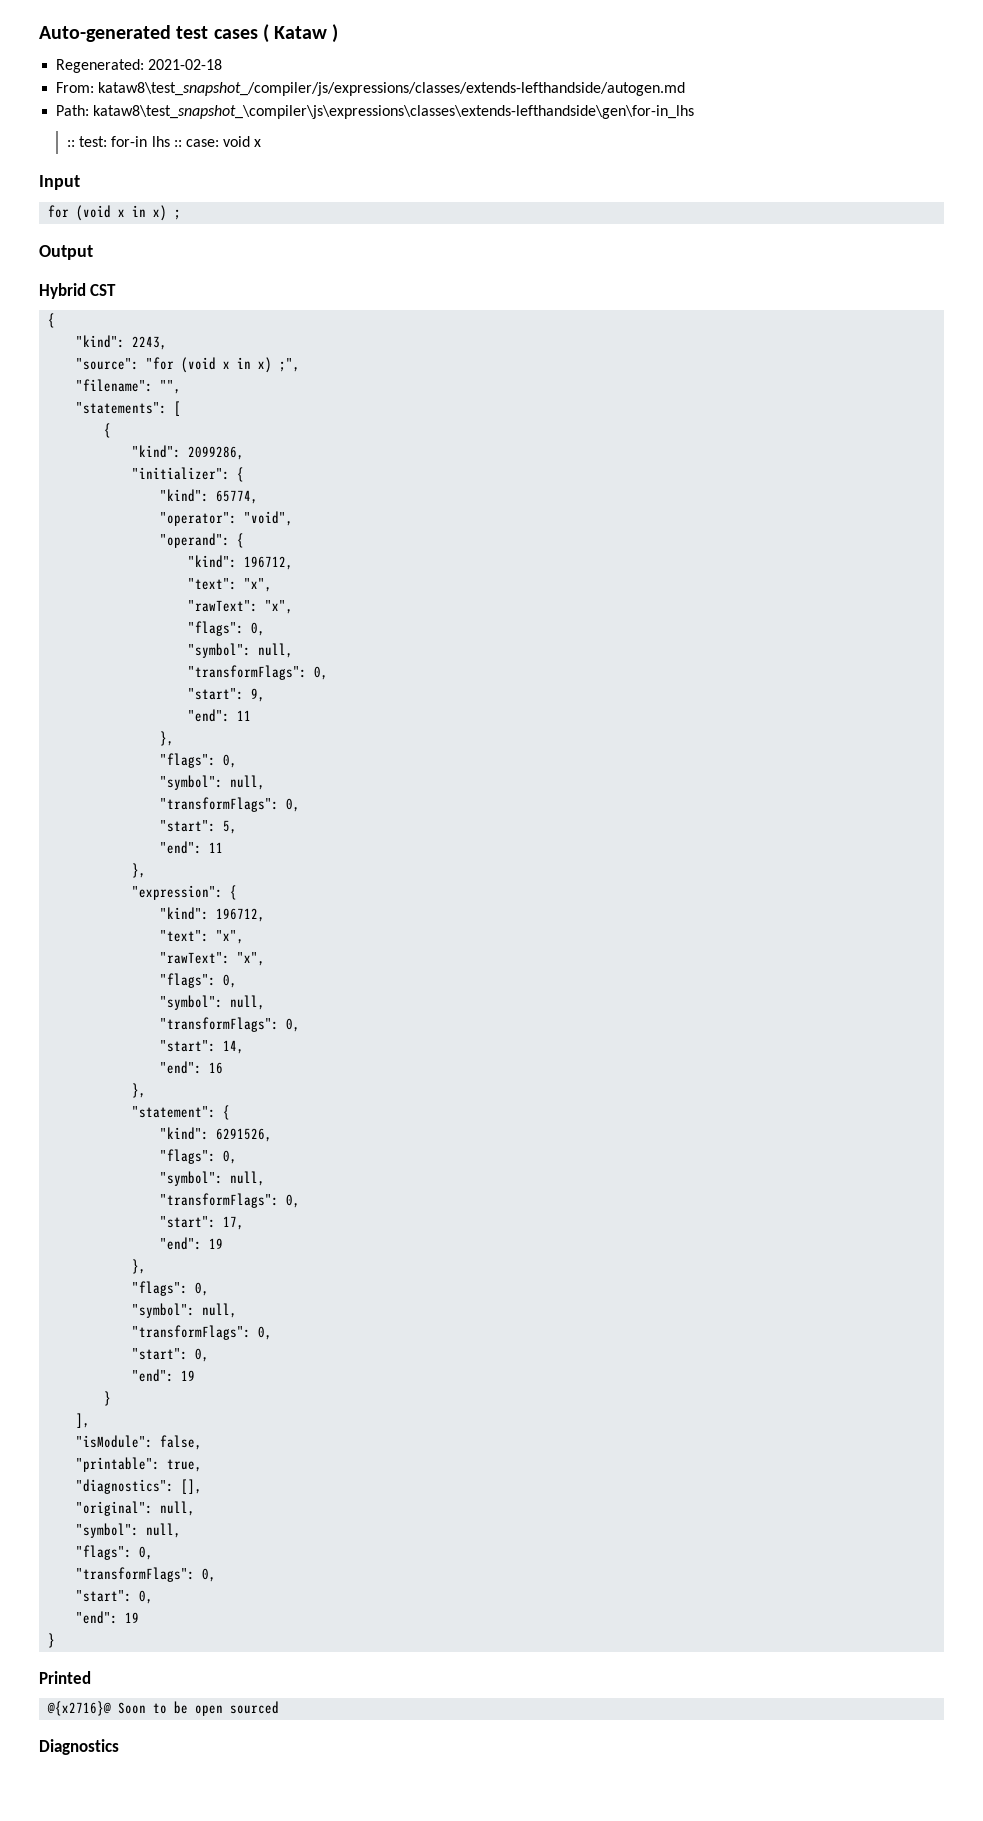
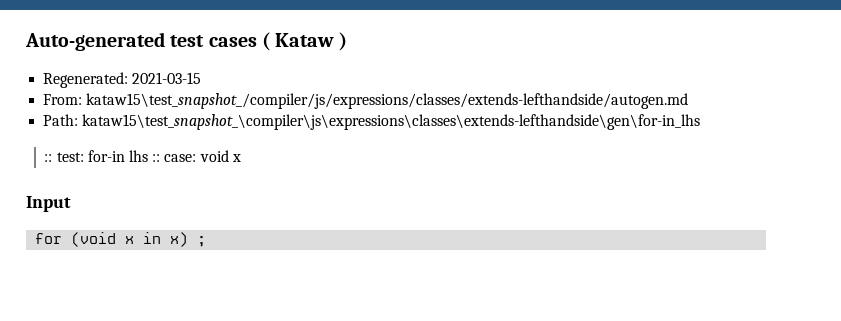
[148,59,223,70] 2021-02-18 -> [132,72,202,84] 2021-03-15
[98,82,686,96] kataw8\test_snapshot_/compiler/js/expressions/classes/extends-lefthandside/autogen.md -> [86,93,689,109] kataw15\test_snapshot_/compiler/js/expressions/classes/extends-lefthandside/autogen.md
[93,105,695,119] kataw8\test_snapshot_\compiler\js\expressions\classes\extends-lefthandside\gen\for-in_lhs -> [82,114,701,130] kataw15\test_snapshot_\compiler\js\expressions\classes\extends-lefthandside\gen\for-in_lhs
[39,245,93,260] [39,283,117,299] [48,313,56,328] [76,335,168,350] [76,357,301,373] [76,379,182,394] [76,401,182,416] [104,423,112,438] [132,445,245,460] [132,467,245,482] [160,489,259,504] [160,511,294,526] [160,533,245,548] [188,555,294,570] [188,578,273,592] [188,600,294,614] [188,621,266,636] [188,643,294,658] [188,665,329,680] [188,688,266,702] [188,709,252,722] [160,731,175,746] [160,753,238,768] [160,775,266,790] [160,797,301,812] [160,820,238,834] [160,841,224,854] [132,863,147,878] [132,885,238,900] [160,907,266,922] [160,930,245,944] [160,952,266,966] [160,973,238,988] [160,995,266,1010] [160,1017,301,1032] [160,1040,245,1054] [160,1061,224,1074] [132,1083,147,1098] [132,1105,231,1120] [160,1127,273,1142] [160,1149,238,1164] [160,1171,266,1186] [160,1193,301,1208] [160,1216,245,1230] [160,1237,224,1250] [132,1259,147,1274] [132,1281,210,1296] [132,1303,238,1318] [132,1325,273,1340] [132,1348,210,1362] [132,1369,196,1382] [104,1391,112,1406] [76,1413,91,1428] [76,1435,203,1450] [76,1457,203,1472] [76,1479,203,1494] [76,1501,196,1516] [76,1523,182,1538] [76,1545,154,1560] [76,1567,217,1582] [76,1590,154,1604] [76,1611,140,1624] [48,1633,56,1648] [39,1671,91,1684] [47,1701,280,1716] [39,1739,119,1755] // Output // Hybrid CST // { // "kind": 2243, // "source": "for (void x in x) ;", // "filename": "", // "statements": [ // { // "kind": 2099286, // "initializer": { // "kind": 65774, // "operator": "void", // "operand": { // "kind": 196712, // "text": "x", // "rawText": "x", // "flags": 0, // "symbol": null, // "transformFlags": 0, // "start": 9, // "end": 11 // }, // "flags": 0, // "symbol": null, // "transformFlags": 0, // "start": 5, // "end": 11 // }, // "expression": { // "kind": 196712, // "text": "x", // "rawText": "x", // "flags": 0, // "symbol": null, // "transformFlags": 0, // "start": 14, // "end": 16 // }, // "statement": { // "kind": 6291526, // "flags": 0, // "symbol": null, // "transformFlags": 0, // "start": 17, // "end": 19 // }, // "flags": 0, // "symbol": null, // "transformFlags": 0, // "start": 0, // "end": 19 // } // ], // "isModule": false, // "printable": true, // "diagnostics": [], // "original": null, // "symbol": null, // "flags": 0, // "transformFlags": 0, // "start": 0, // "end": 19 // } // Printed // @{x2716}@ Soon to be open sourced // Diagnostics -> (207, 241) none

